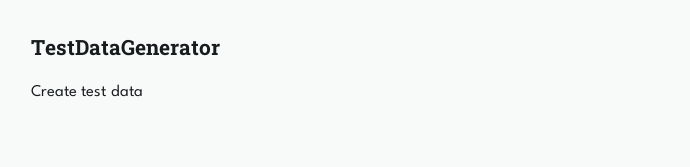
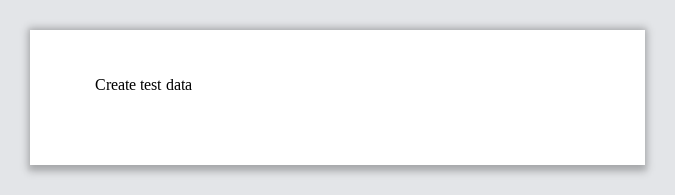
[31,39,220,56] TestDataGenerator // -> (95, 84) none

